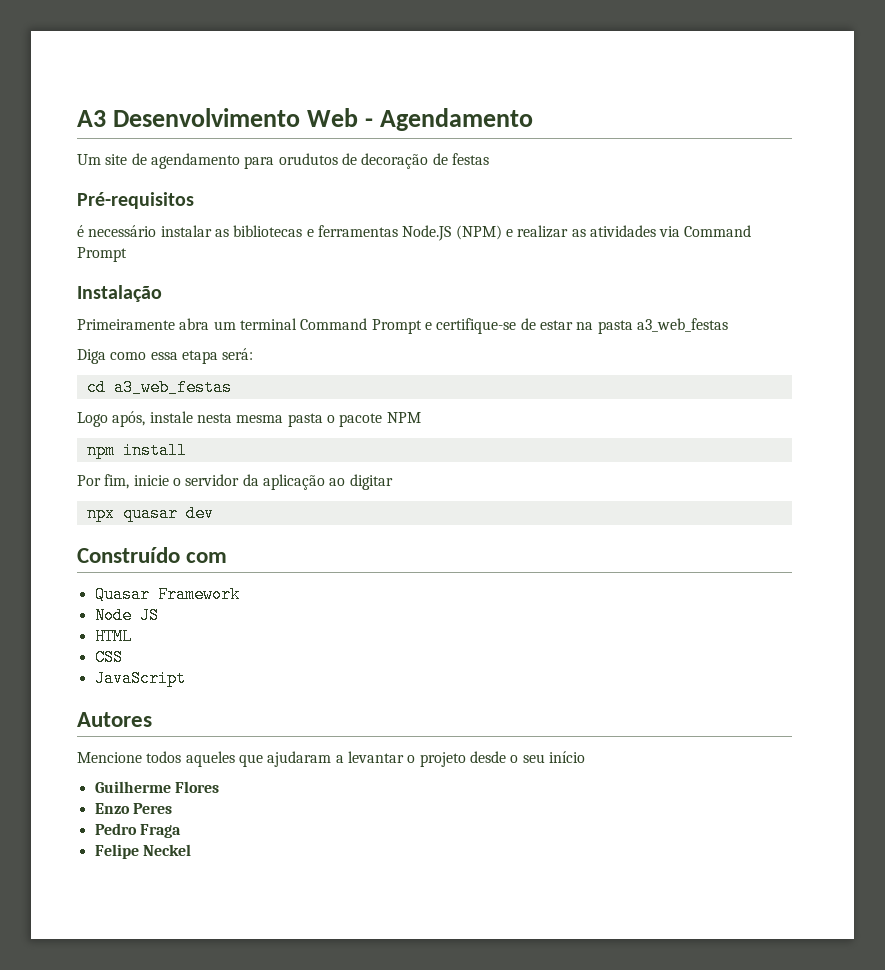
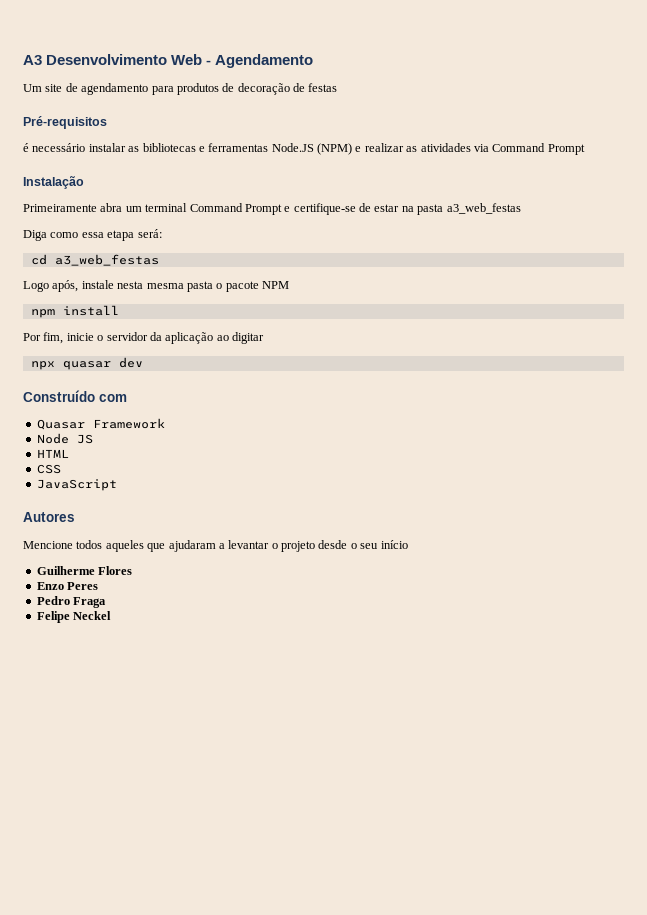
[278,153,338,165] orudutos -> [176,83,219,95] produtos

